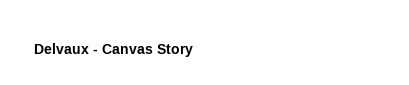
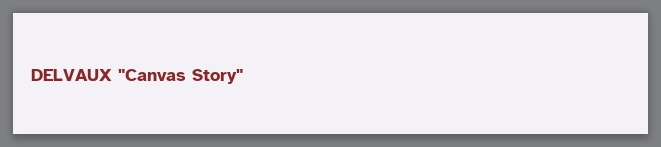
[34,43,193,57] Delvaux - Canvas Story -> [31,69,243,84] DELVAUX "Canvas Story"

